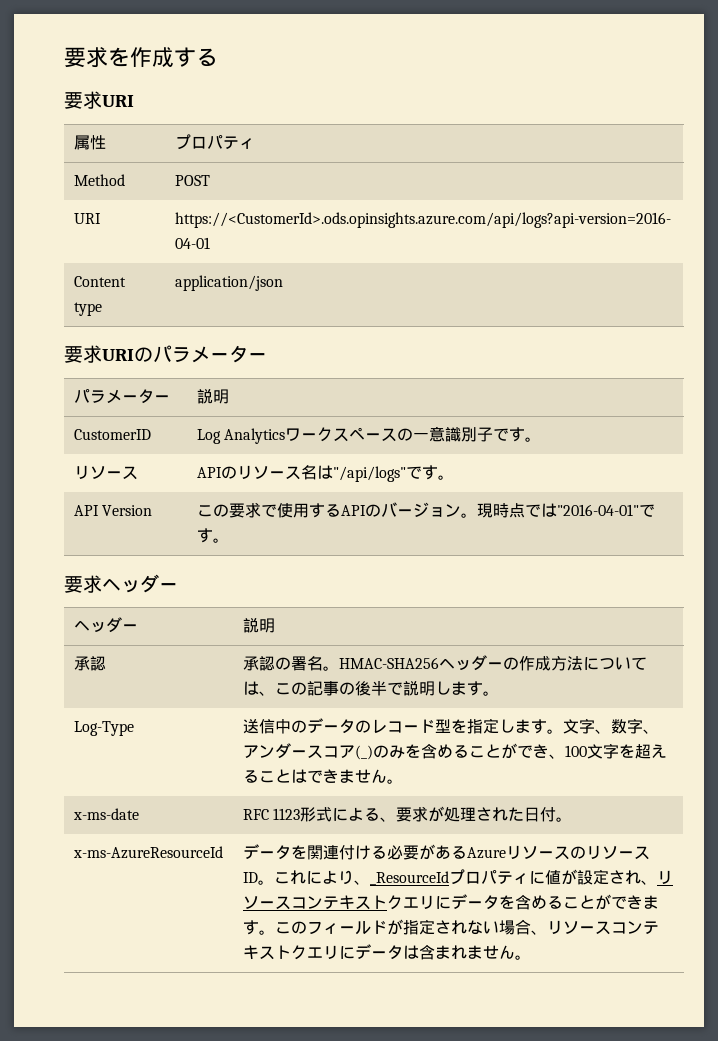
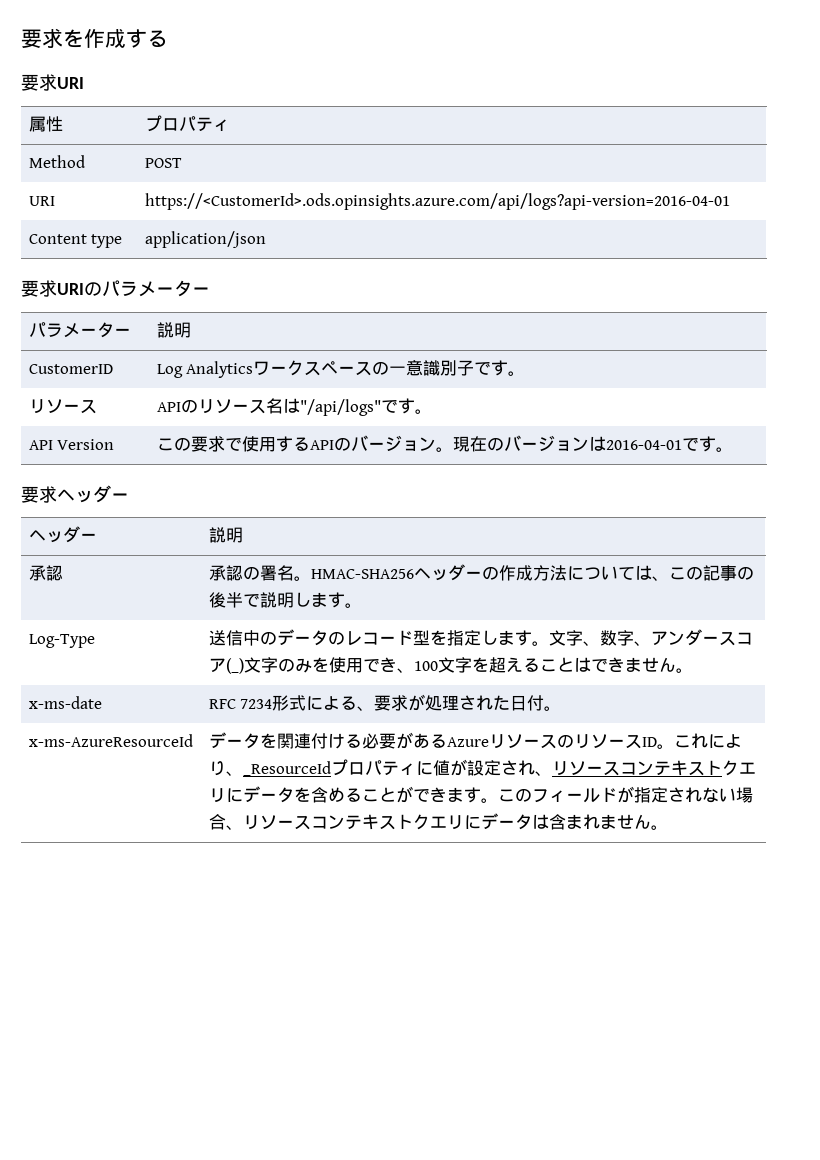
[492,503,639,518] 時点では"2016-04-01" -> [469,435,682,452] 在のバージョンは2016-04-01
[372,743,517,759] のみを含めることが -> [243,657,363,673] 文字のみを使用
[272,808,300,820] 1123 -> [240,699,273,709] 7234

